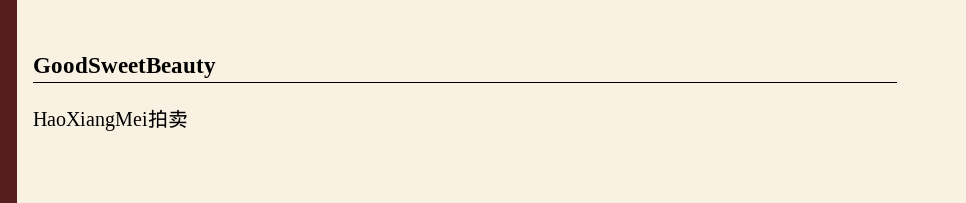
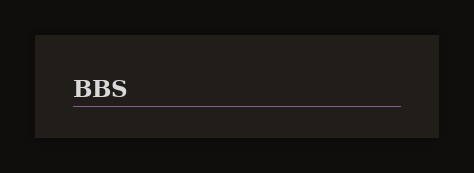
[33,57,216,78] [33,109,188,131] GoodSweetBeauty // HaoXiangMei拍卖 -> [73,80,128,97] BBS

